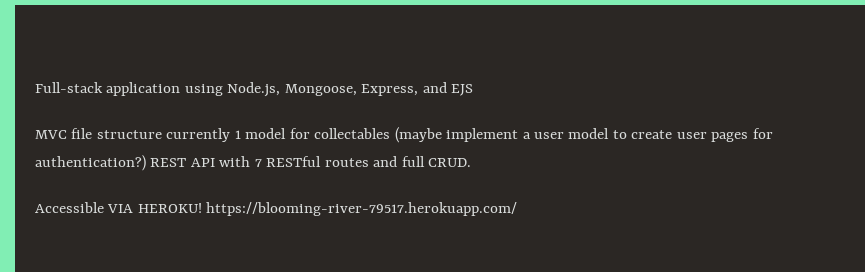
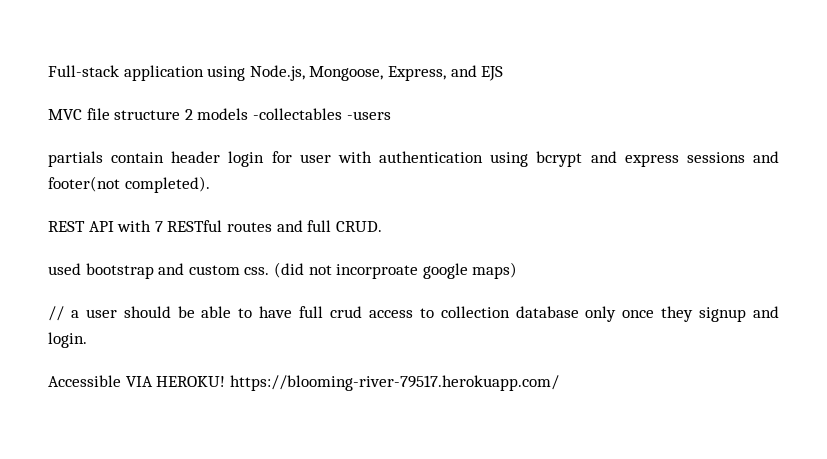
[166,127,773,143] [35,155,146,171] currently 1 model for collectables (maybe implement a user model to create user pages for authentication?) -> [184,108,391,120] [48,151,779,167] [48,176,210,193] 2 models -collectables -users // partials contain header login for user with authentication using bcrypt and express sessions and footer(not completed). //
(472, 162) none -> [48,262,518,279] [48,306,780,322] [48,332,87,348] // used bootstrap and custom css. (did not incorproate google maps) // // a user should be able to have full crud access to collection database only once they signup and login.

